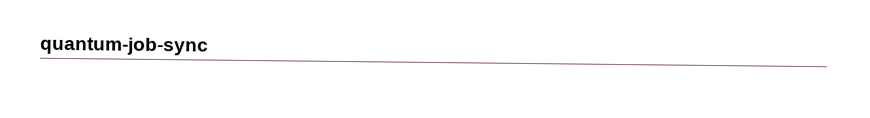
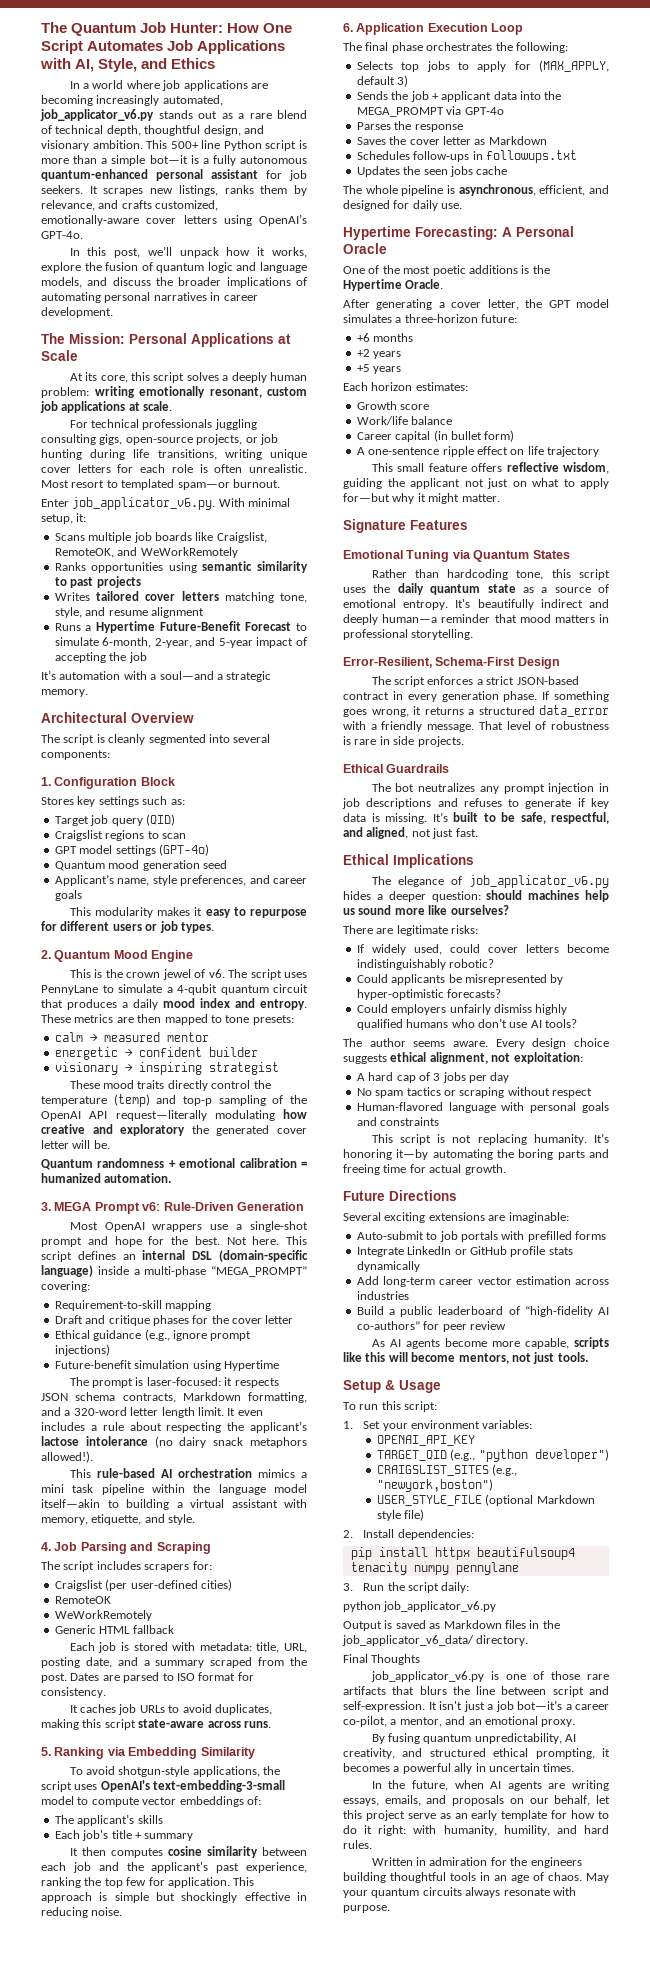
[40,36,209,56] quantum-job-sync -> [41,22,293,36] [41,40,286,54] [40,58,216,72] [69,80,268,91] [41,95,223,106] [40,109,307,121] [41,125,264,136] [41,140,308,151] [41,155,307,166] [41,169,307,181] [41,185,307,196] [41,200,219,211] [41,214,307,226] [41,231,83,239] [69,246,307,258] [41,262,307,273] [41,277,307,288] [41,292,258,303] [41,307,113,318] [41,333,291,347] [41,350,78,361] [69,372,307,383] [41,386,307,398] [40,401,173,413] [69,419,257,430] [41,434,278,445] [41,449,307,460] [41,464,307,473] [41,479,280,490] [41,497,291,510] [41,513,87,524] [54,532,267,543] [54,547,238,558] [54,561,308,573] [54,576,141,588] [54,591,307,603] [54,607,204,618] [54,621,307,633] [54,637,307,648] [54,652,147,663] [41,670,272,682] [41,689,88,697] [41,712,194,723] [41,734,271,745] [41,750,110,760] [41,777,175,789] [41,796,185,807] [54,814,175,826] [54,830,186,841] [54,844,209,856] [54,860,227,871] [54,874,307,886] [54,890,82,901] [69,907,307,918] [41,921,214,933] [41,950,194,962] [69,969,307,980] [41,984,308,995] [41,998,307,1010] [41,1014,294,1025] [54,1032,209,1042] [54,1047,258,1060] [54,1062,279,1075] [69,1080,271,1091] [41,1094,307,1107] [41,1109,307,1121] [41,1124,307,1136] [41,1140,110,1149] [41,1158,307,1170] [41,1173,172,1183] [41,1202,304,1214] [69,1221,308,1232] [41,1236,307,1247] [41,1250,308,1262] [41,1265,307,1277] [41,1281,90,1292] [54,1300,212,1311] [54,1315,294,1326] [54,1329,252,1341] [54,1344,110,1356] [54,1360,279,1371] [69,1377,279,1388] [41,1392,307,1403] [41,1407,263,1418] [41,1421,307,1433] [41,1436,307,1448] [41,1451,93,1463] [69,1468,307,1478] [41,1484,307,1495] [41,1499,307,1510] [41,1514,196,1525] [41,1542,211,1554] [41,1561,212,1572] [54,1579,232,1591] [54,1596,111,1604] [54,1610,152,1621] [54,1625,174,1634] [69,1642,308,1653] [41,1657,307,1668] [41,1672,254,1683] [41,1687,106,1698] [69,1704,272,1715] [41,1719,271,1730] [41,1747,255,1759] [69,1766,281,1777] [41,1780,286,1792] [41,1796,261,1807] [54,1814,163,1826] [54,1830,194,1841] [69,1846,307,1858] [41,1862,307,1873] [41,1877,255,1888] [41,1892,307,1903] [41,1907,123,1918] [343,23,524,35] [343,42,568,53] [356,60,609,72] [356,75,409,87] [356,91,562,102] [356,106,504,117] [356,121,463,132] [356,136,547,145] [356,150,577,163] [356,166,508,177] [343,184,609,196] [343,200,463,211] [343,226,574,240] [343,243,387,254] [343,265,550,276] [343,279,444,291] [343,299,609,310] [343,314,518,323] [356,333,414,342] [356,349,402,359] [356,364,402,374] [343,382,468,391] [356,401,430,410] [356,416,453,425] [356,430,515,442] [356,446,599,457] [371,462,609,474] [343,478,609,489] [343,493,500,504] [343,519,468,533] [343,550,570,562] [371,569,610,580] [343,583,609,595] [343,599,609,610] [343,614,609,625] [343,629,474,640] [343,657,560,669] [371,676,579,687] [343,691,609,702] [343,705,609,717] [343,721,609,732] [343,736,464,747] [343,764,450,773] [371,783,609,794] [342,798,609,809] [343,812,609,824] [343,827,478,839] [343,854,474,868] [371,875,609,888] [343,890,609,902] [343,905,509,915] [343,925,479,936] [356,944,609,955] [356,959,495,970] [356,974,564,985] [356,989,502,1000] [356,1004,568,1015] [356,1018,577,1030] [343,1038,609,1049] [343,1052,583,1064] [356,1072,510,1083] [356,1087,592,1098] [356,1102,609,1113] [356,1117,440,1126] [371,1133,609,1145] [343,1149,609,1160] [343,1164,506,1175] [343,1190,457,1201] [343,1212,569,1223] [356,1231,606,1242] [356,1246,573,1257] [356,1261,420,1272] [356,1276,609,1287] [356,1291,409,1300] [356,1306,609,1317] [356,1321,506,1332] [371,1337,609,1349] [343,1352,588,1364] [343,1380,441,1393] [343,1401,438,1412] [343,1420,533,1431] [377,1435,476,1446] [377,1449,609,1462] [377,1464,518,1476] [377,1479,494,1492] [377,1494,595,1506] [377,1509,425,1521] [343,1529,474,1540] [350,1547,575,1560] [350,1562,519,1575] [343,1582,470,1593] [343,1601,497,1612] [343,1620,560,1631] [342,1635,529,1646] [343,1654,421,1665] [370,1671,609,1682] [343,1686,609,1697] [343,1700,609,1712] [343,1716,576,1727] [371,1733,577,1744] [343,1748,610,1759] [343,1763,575,1774] [371,1780,609,1791] [343,1795,610,1806] [343,1810,609,1821] [343,1825,609,1836] [343,1840,372,1849] [371,1857,582,1868] [343,1872,609,1883] [343,1887,576,1898] [343,1905,390,1913] The Quantum Job Hunter: How One Script Automates Job Applications with AI, Style, and Ethics // In a world where job applications are becoming increasingly automated, job_applicator_v6.py stands out as a rare blend of technical depth, thoughtful design, and visionary ambition. This 500+ line Python script is more than a simple bot—it is a fully autonomous quantum-enhanced personal assistant for job seekers. It scrapes new listings, ranks them by relevance, and crafts customized, emotionally-aware cover letters using OpenAI’s GPT-4o. // In this post, we’ll unpack how it works, explore the fusion of quantum logic and language models, and discuss the broader implications of automating personal narratives in career development. // The Mission: Personal Applications at Scale // At its core, this script solves a deeply human problem: writing emotionally resonant, custom job applications at scale. // For technical professionals juggling consulting gigs, open-source projects, or job hunting during life transitions, writing unique cover letters for each role is often unrealistic. Most resort to templated spam—or burnout. // Enter job_applicator_v6.py. With minimal setup, it: // Scans multiple job boards like Craigslist, RemoteOK, and WeWorkRemotely // Ranks opportunities using semantic similarity to past projects // Writes tailored cover letters matching tone, style, and resume alignment // Runs a Hypertime Future-Benefit Forecast to simulate 6-month, 2-year, and 5-year impact of accepting the job // It’s automation with a soul—and a strategic memory. // Architectural Overview // The script is cleanly segmented into several components: // 1. Configuration Block // Stores key settings such as: // Target job query (QID) // Craigslist regions to scan // GPT model settings (GPT-4o) // Quantum mood generation seed // Applicant’s name, style preferences, and career goals // This modularity makes it easy to repurpose for different users or job types. // 2. Quantum Mood Engine // This is the crown jewel of v6. The script uses PennyLane to simulate a 4-qubit quantum circuit that produces a daily mood index and entropy. These metrics are then mapped to tone presets: // calm → measured mentor // energetic → confident builder // visionary → inspiring strategist // These mood traits directly control the temperature (temp) and top-p sampling of the OpenAI API request—literally modulating how creative and exploratory the generated cover letter will be. // Quantum randomness + emotional calibration = humanized automation. // 3. MEGA Prompt v6: Rule-Driven Generation // Most OpenAI wrappers use a single-shot prompt and hope for the best. Not here. This script defines an internal DSL (domain-specific language) inside a multi-phase “MEGA_PROMPT” covering: // Requirement-to-skill mapping // Draft and critique phases for the cover letter // Ethical guidance (e.g., ignore prompt injections) // Future-benefit simulation using Hypertime // The prompt is laser-focused: it respects JSON schema contracts, Markdown formatting, and a 320-word letter length limit. It even includes a rule about respecting the applicant’s lactose intolerance (no dairy snack metaphors allowed!). // This rule-based AI orchestration mimics a mini task pipeline within the language model itself—akin to building a virtual assistant with memory, etiquette, and style. // 4. Job Parsing and Scraping // The script includes scrapers for: // Craigslist (per user-defined cities) // RemoteOK // WeWorkRemotely // Generic HTML fallback // Each job is stored with metadata: title, URL, posting date, and a summary scraped from the post. Dates are parsed to ISO format for consistency. // It caches job URLs to avoid duplicates, making this script state-aware across runs. // 5. Ranking via Embedding Similarity // To avoid shotgun-style applications, the script uses OpenAI's text-embedding-3-small model to compute vector embeddings of: // The applicant’s skills // Each job's title + summary // It then computes cosine similarity between each job and the applicant's past experience, ranking the top few for application. This approach is simple but shockingly effective in reducing noise. // 6. Application Execution Loop // The final phase orchestrates the following: // Selects top jobs to apply for (MAX_APPLY, default 3) // Sends the job + applicant data into the MEGA_PROMPT via GPT-4o // Parses the response // Saves the cover letter as Markdown // Schedules follow-ups in followups.txt // Updates the seen jobs cache // The whole pipeline is asynchronous, efficient, and designed for daily use. // Hypertime Forecasting: A Personal Oracle // One of the most poetic additions is the Hypertime Oracle. // After generating a cover letter, the GPT model simulates a three-horizon future: // +6 months // +2 years // +5 years // Each horizon estimates: // Growth score // Work/life balance // Career capital (in bullet form) // A one-sentence ripple effect on life trajectory // This small feature offers reflective wisdom, guiding the applicant not just on what to apply for—but why it might matter. // Signature Features // Emotional Tuning via Quantum States // Rather than hardcoding tone, this script uses the daily quantum state as a source of emotional entropy. It's beautifully indirect and deeply human—a reminder that mood matters in professional storytelling. // Error-Resilient, Schema-First Design // The script enforces a strict JSON-based contract in every generation phase. If something goes wrong, it returns a structured data_error with a friendly message. That level of robustness is rare in side projects. // Ethical Guardrails // The bot neutralizes any prompt injection in job descriptions and refuses to generate if key data is missing. It’s built to be safe, respectful, and aligned, not just fast. // Ethical Implications // The elegance of job_applicator_v6.py hides a deeper question: should machines help us sound more like ourselves? // There are legitimate risks: // If widely used, could cover letters become indistinguishably robotic? // Could applicants be misrepresented by hyper-optimistic forecasts? // Could employers unfairly dismiss highly qualified humans who don’t use AI tools? // The author seems aware. Every design choice suggests ethical alignment, not exploitation: // A hard cap of 3 jobs per day // No spam tactics or scraping without respect // Human-flavored language with personal goals and constraints // This script is not replacing humanity. It’s honoring it—by automating the boring parts and freeing time for actual growth. // Future Directions // Several exciting extensions are imaginable: // Auto-submit to job portals with prefilled forms // Integrate LinkedIn or GitHub profile stats dynamically // Add long-term career vector estimation across industries // Build a public leaderboard of “high-fidelity AI co-authors” for peer review // As AI agents become more capable, scripts like this will become mentors, not just tools. // Setup & Usage // To run this script: // 1. Set your environment variables: // OPENAI_API_KEY // TARGET_QID (e.g., "python developer") // CRAIGSLIST_SITES (e.g., "newyork,boston") // USER_STYLE_FILE (optional Markdown style file) // 2. Install dependencies: // pip install httpx beautifulsoup4 tenacity numpy pennylane // 3. Run the script daily: // python job_applicator_v6.py // Output is saved as Markdown files in the job_applicator_v6_data/ directory. // Final Thoughts // job_applicator_v6.py is one of those rare artifacts that blurs the line between script and self-expression. It isn't just a job bot—it’s a career co-pilot, a mentor, and an emotional proxy. // By fusing quantum unpredictability, AI creativity, and structured ethical prompting, it becomes a powerful ally in uncertain times. // In the future, when AI agents are writing essays, emails, and proposals on our behalf, let this project serve as an early template for how to do it right: with humanity, humility, and hard rules. // Written in admiration for the engineers building thoughtful tools in an age of chaos. May your quantum circuits always resonate with purpose.

